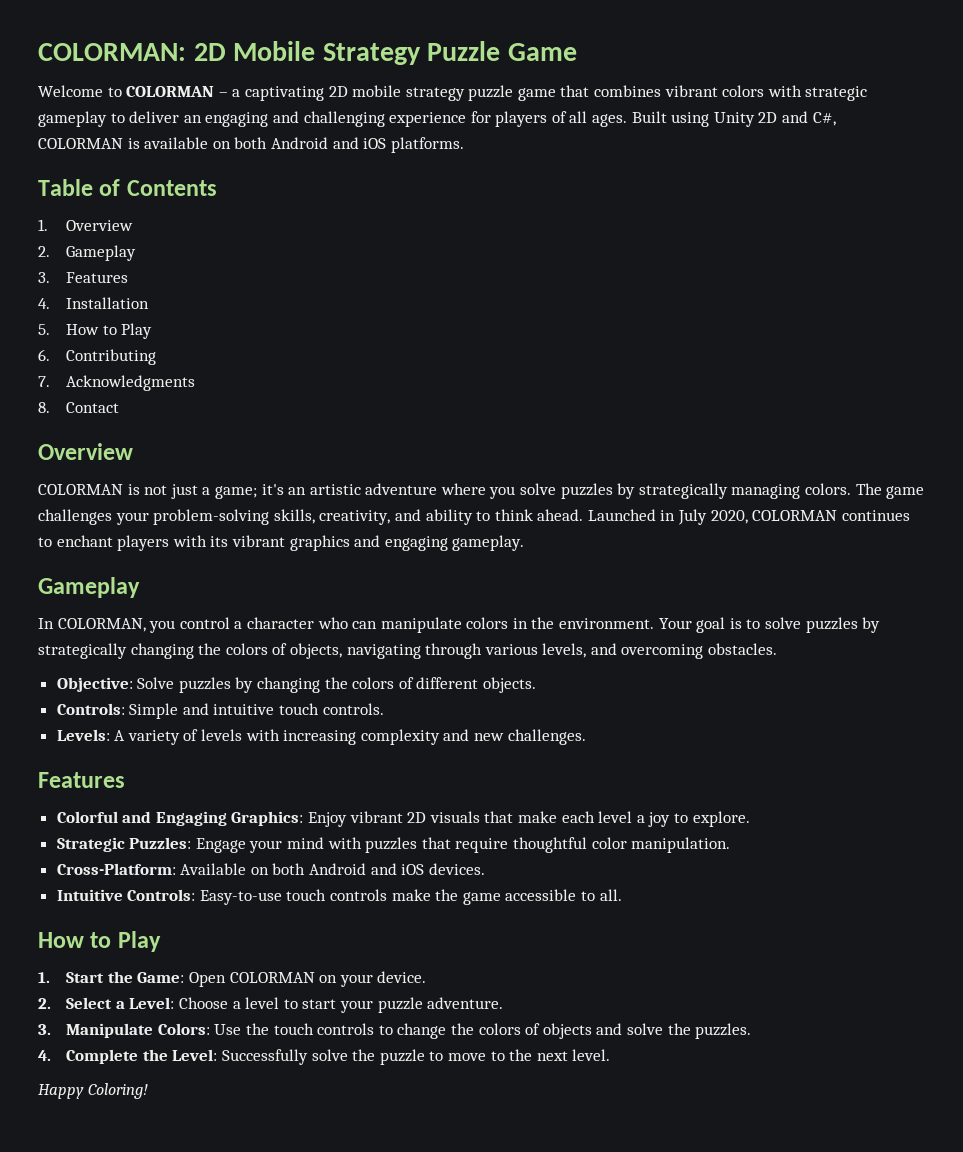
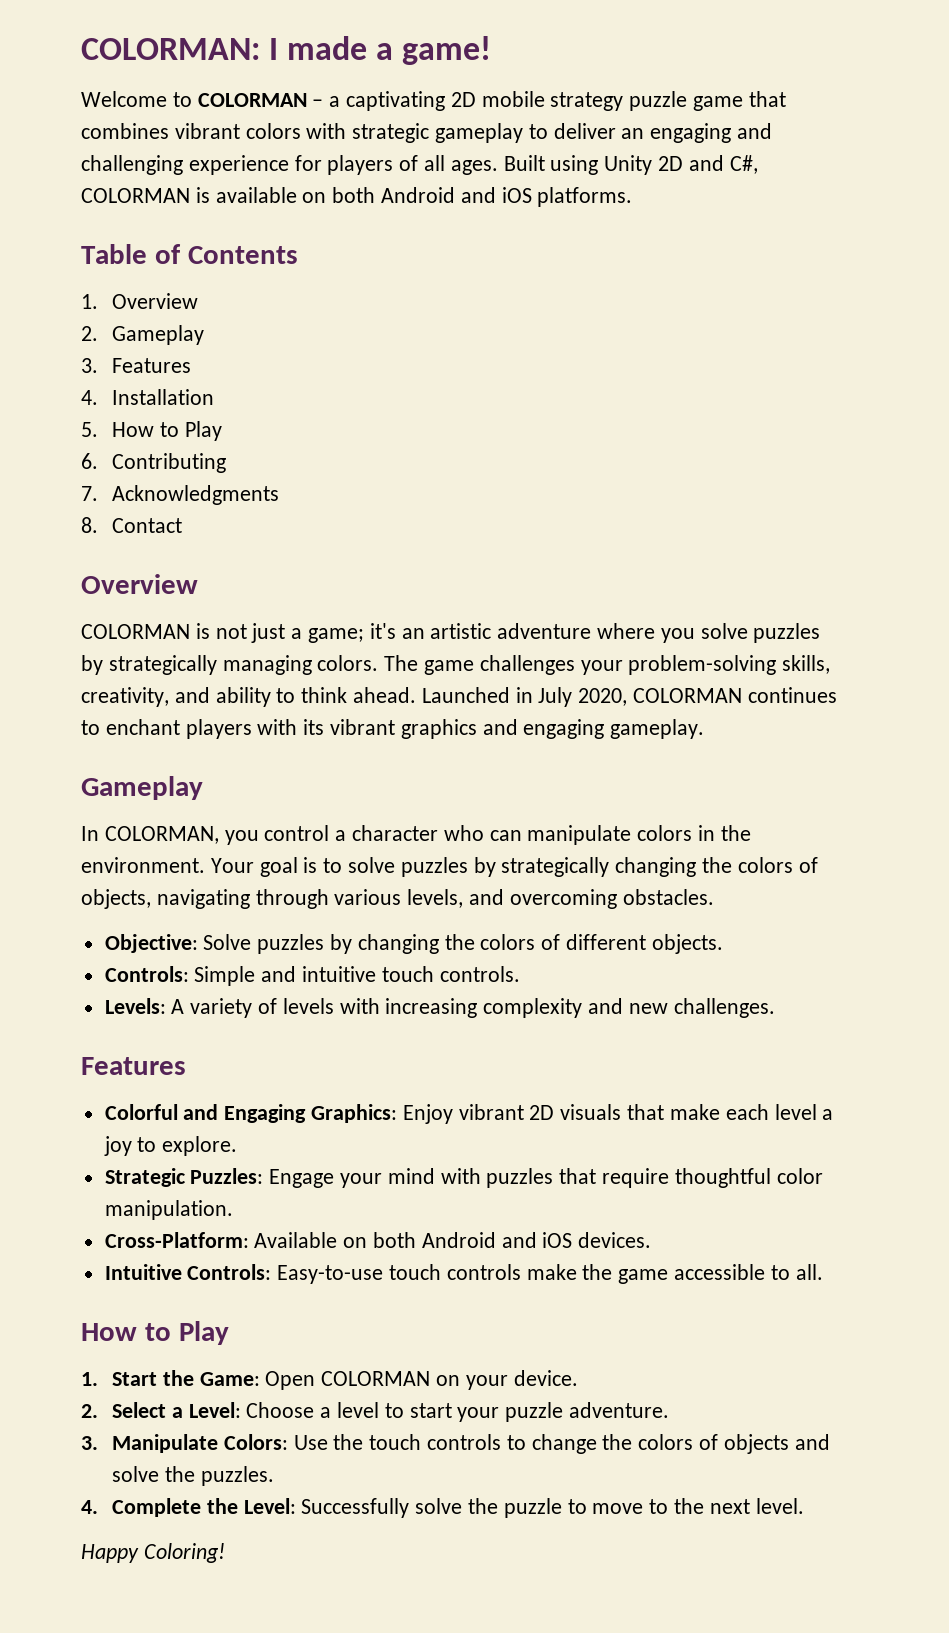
[193,41,577,65] 2D Mobile Strategy Puzzle Game -> [269,36,492,65] I made a game!

